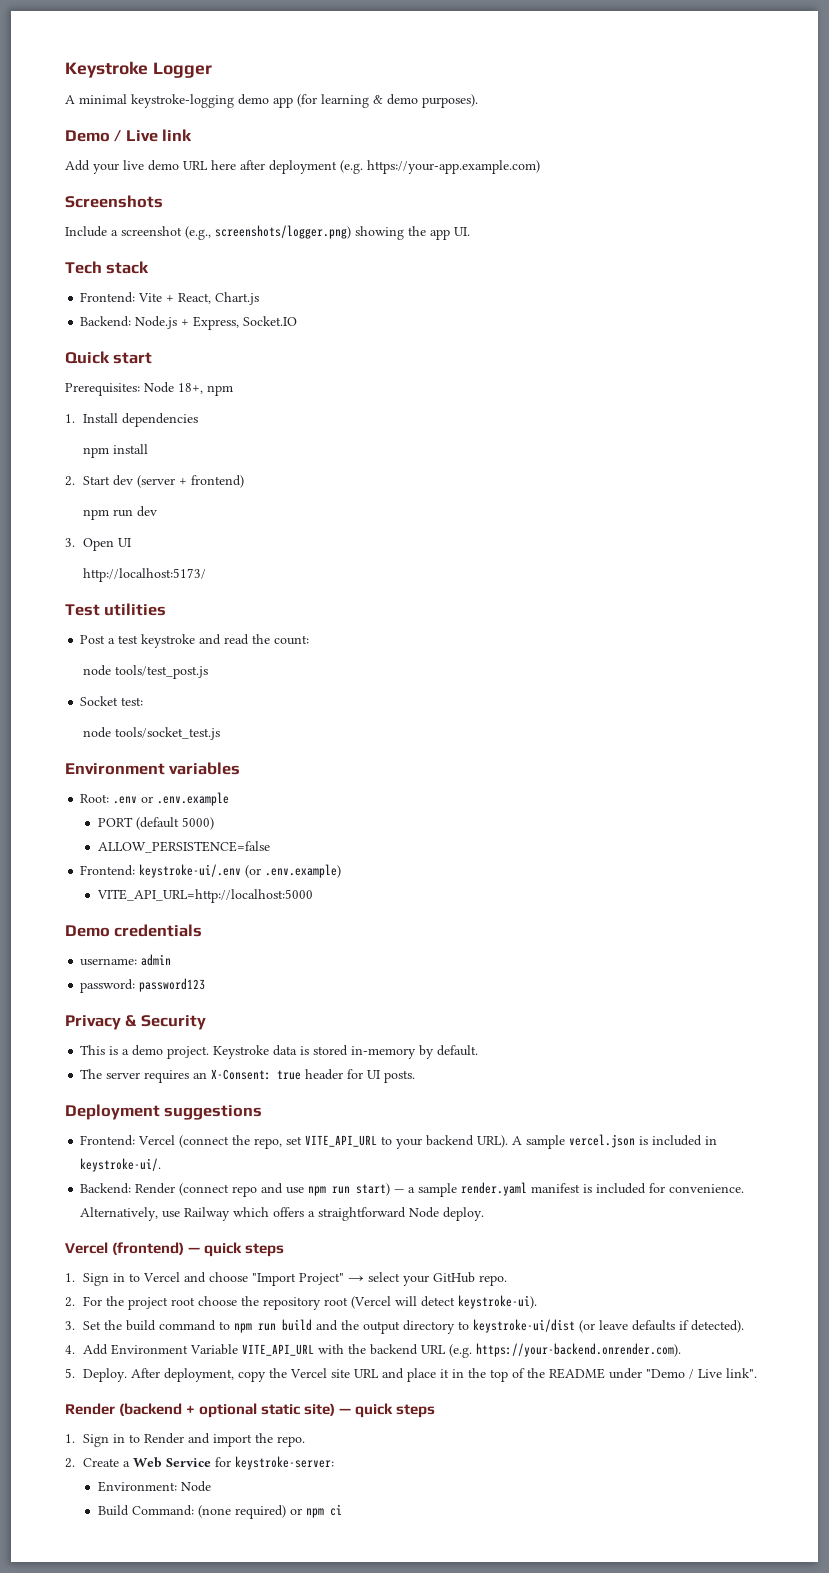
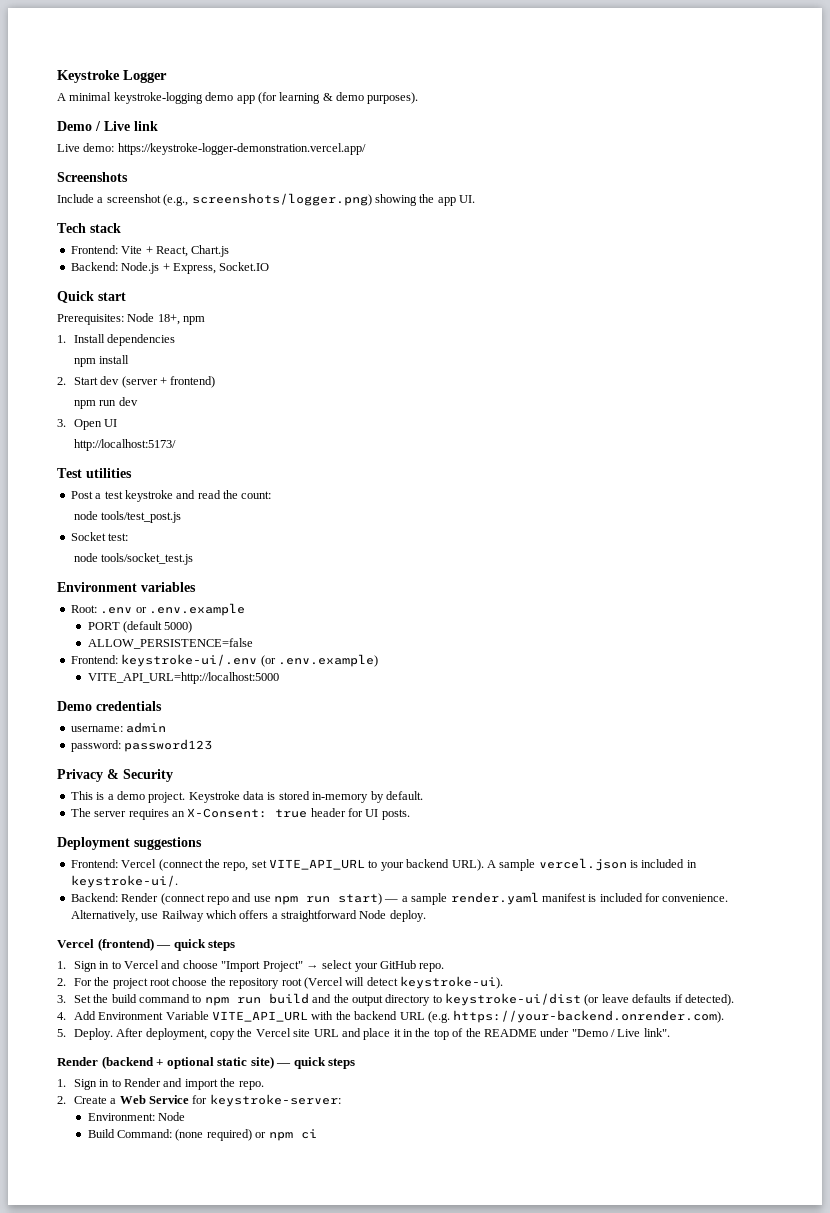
[65,160,540,174] Add your live demo URL here after deployment (e.g. https://your-app.example.com) -> [57,143,366,155] Live demo: https://keystroke-logger-demonstration.vercel.app/

